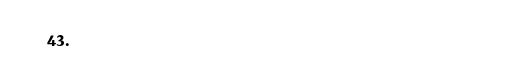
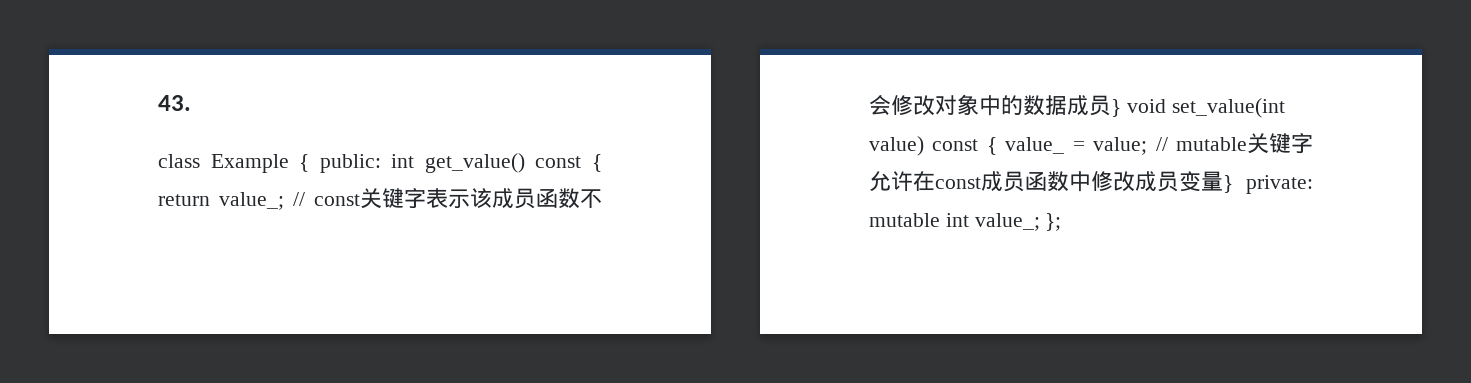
(70, 40) none -> [158,153,602,173] [158,188,602,210] [869,94,1285,118] [869,133,1313,156] [869,171,1313,194] [869,213,1062,231] // class Example { public: int get_value() const { return value_; // const关键字表示该成员函数不会修改对象中的数据成员} void set_value(int value) const { value_ = value; // mutable关键字允许在const成员函数中修改成员变量} private: mutable int value_; };

